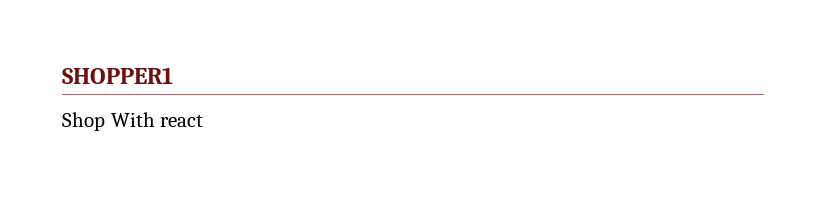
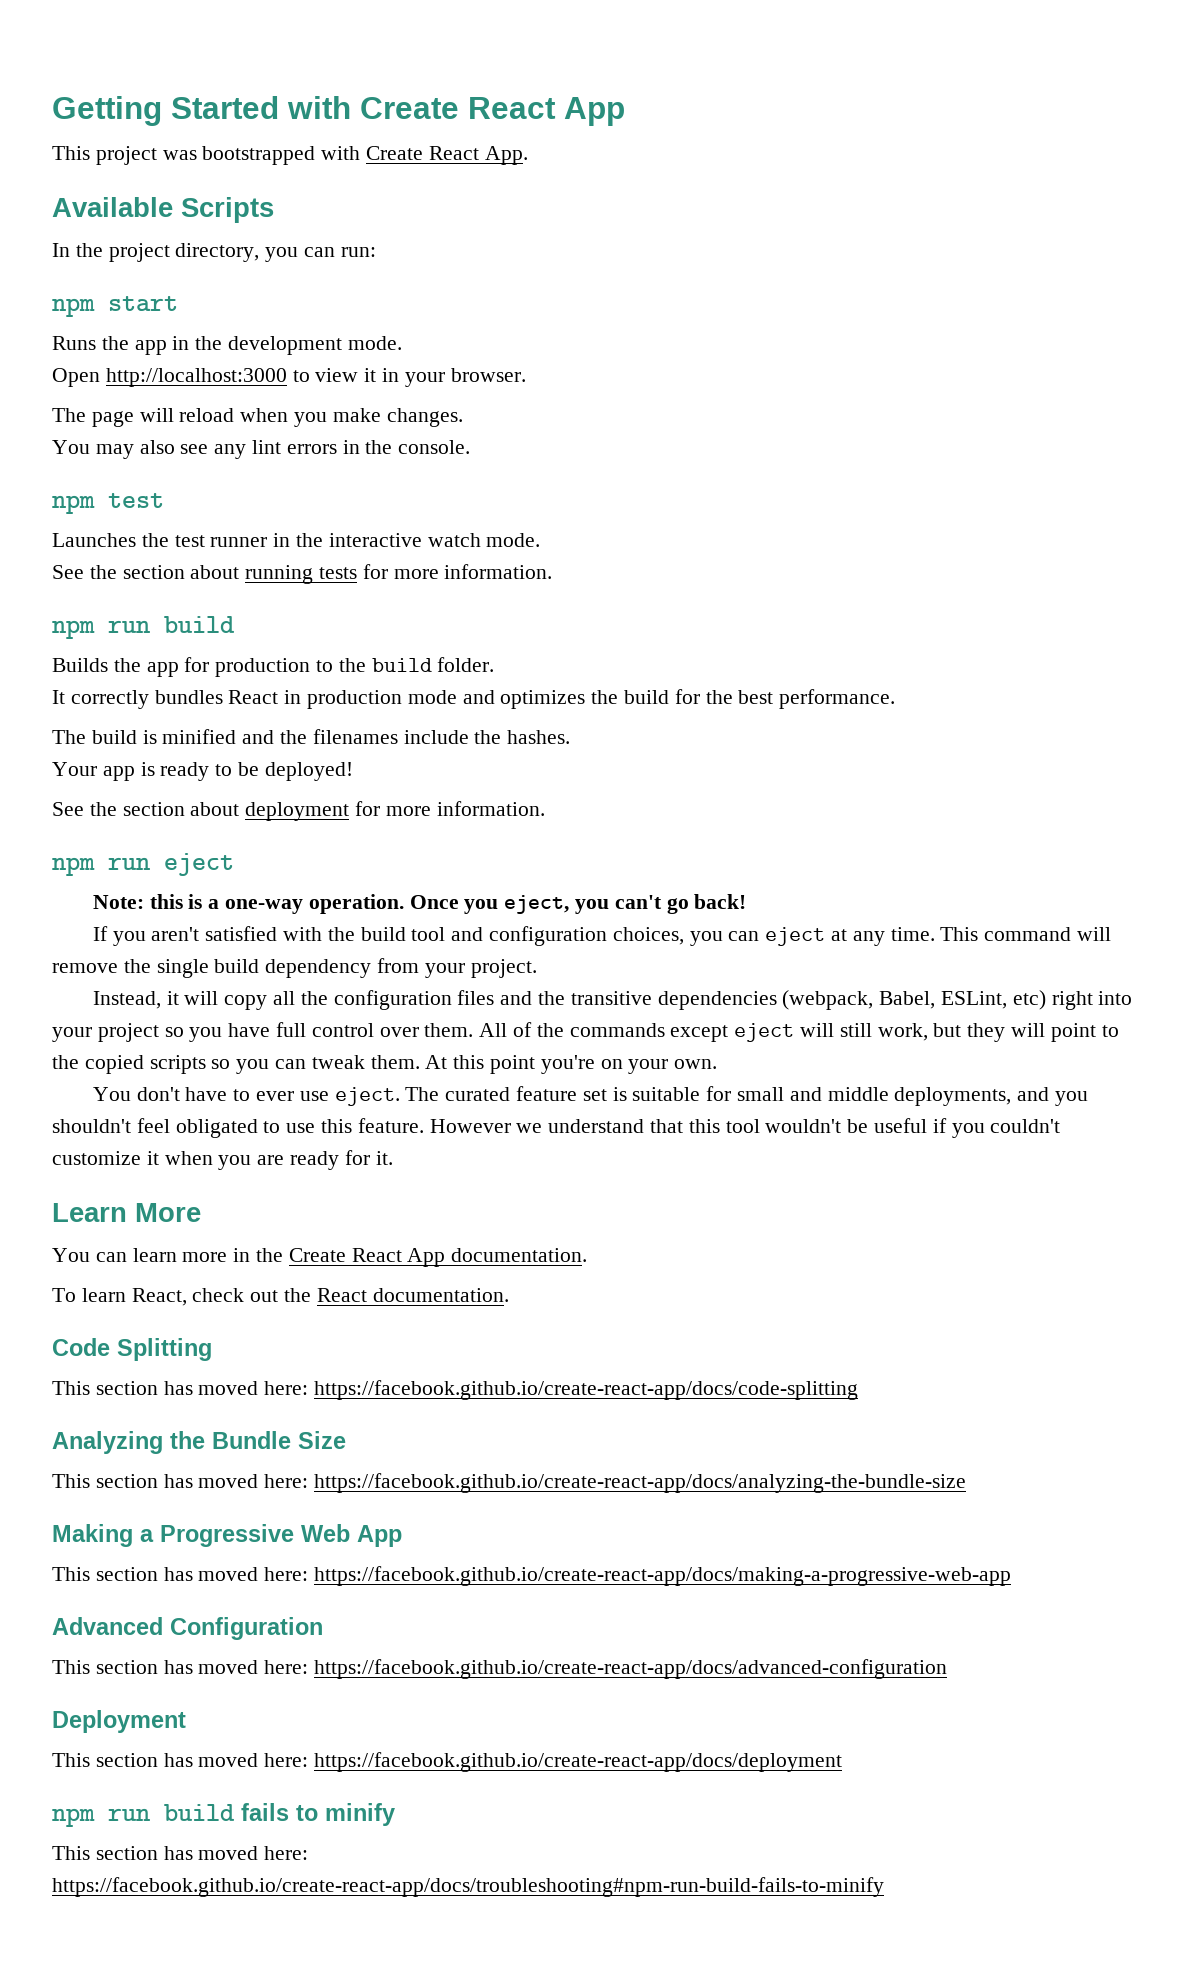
[62,67,173,84] [62,112,204,131] SHOPPER1 // Shop With react -> [52,96,625,126] [52,146,528,165] [52,197,274,223] [52,243,376,262] [52,296,178,317] [52,336,402,355] [52,368,526,387] [52,408,463,427] [52,440,471,459] [52,493,164,514] [52,533,541,547] [52,564,553,584] [52,616,235,639] [52,657,495,677] [52,689,896,709] [52,729,571,744] [52,762,353,781] [52,801,545,821] [52,853,234,876] [92,894,747,914] [92,926,1112,946] [52,958,537,978] [92,990,1133,1010] [52,1022,1119,1042] [52,1055,718,1074] [92,1086,1089,1106] [52,1118,1061,1138] [52,1150,393,1170] [52,1203,201,1222] [52,1248,588,1267] [52,1288,509,1306] [52,1338,212,1361] [52,1380,859,1400] [52,1431,346,1454] [52,1473,967,1493] [52,1524,402,1547] [52,1566,1012,1586] [52,1617,323,1640] [52,1659,948,1679] [52,1710,186,1733] [52,1752,843,1772] [52,1803,395,1827] [52,1846,309,1860] [52,1877,884,1897] Getting Started with Create React App // This project was bootstrapped with Create React App. // Available Scripts // In the project directory, you can run: // npm start // Runs the app in the development mode. // Open http://localhost:3000 to view it in your browser. // The page will reload when you make changes. // You may also see any lint errors in the console. // npm test // Launches the test runner in the interactive watch mode. // See the section about running tests for more information. // npm run build // Builds the app for production to the build folder. // It correctly bundles React in production mode and optimizes the build for the best performance. // The build is minified and the filenames include the hashes. // Your app is ready to be deployed! // See the section about deployment for more information. // npm run eject // Note: this is a one-way operation. Once you eject, you can't go back! // If you aren't satisfied with the build tool and configuration choices, you can eject at any time. This command will remove the single build dependency from your project. // Instead, it will copy all the configuration files and the transitive dependencies (webpack, Babel, ESLint, etc) right into your project so you have full control over them. All of the commands except eject will still work, but they will point to the copied scripts so you can tweak them. At this point you're on your own. // You don't have to ever use eject. The curated feature set is suitable for small and middle deployments, and you shouldn't feel obligated to use this feature. However we understand that this tool wouldn't be useful if you couldn't customize it when you are ready for it. // Learn More // You can learn more in the Create React App documentation. // To learn React, check out the React documentation. // Code Splitting // This section has moved here: https://facebook.github.io/create-react-app/docs/code-splitting // Analyzing the Bundle Size // This section has moved here: https://facebook.github.io/create-react-app/docs/analyzing-the-bundle-size // Making a Progressive Web App // This section has moved here: https://facebook.github.io/create-react-app/docs/making-a-progressive-web-app // Advanced Configuration // This section has moved here: https://facebook.github.io/create-react-app/docs/advanced-configuration // Deployment // This section has moved here: https://facebook.github.io/create-react-app/docs/deployment // npm run build fails to minify // This section has moved here: https://facebook.github.io/create-react-app/docs/troubleshooting#npm-run-build-fails-to-minify

